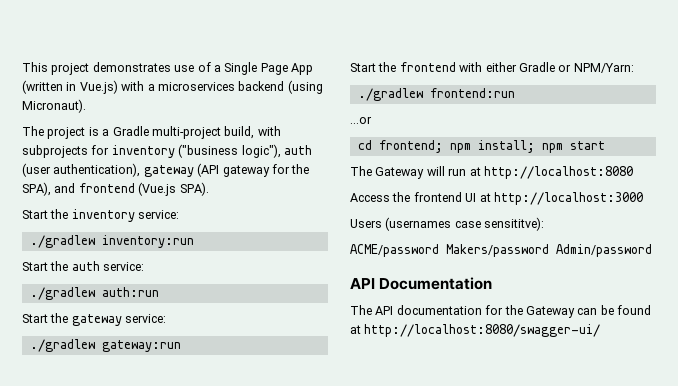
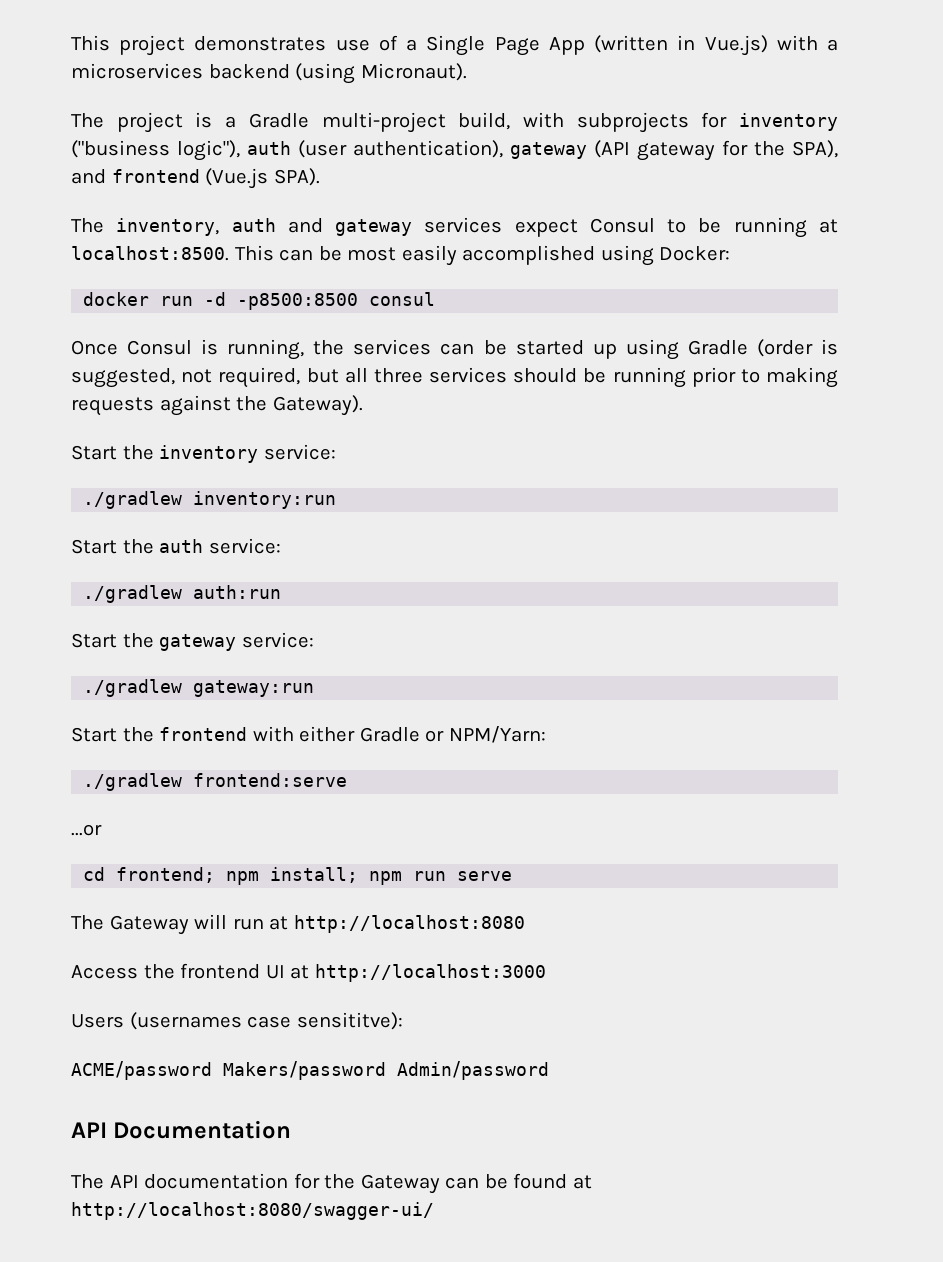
(209, 189) none -> [71,217,838,238] [71,245,731,266] [83,292,436,310] [71,339,839,360] [71,367,838,388] [71,395,363,416] // The inventory, auth and gateway services expect Consul to be running at localhost:8500. This can be most easily accomplished using Docker: // docker run -d -p8500:8500 consul // Once Consul is running, the services can be started up using Gradle (order is suggested, not required, but all three services should be running prior to making requests against the Gateway).
[429,88,515,98] frontend:run -> [193,773,348,787] frontend:serve
[569,141,605,150] start -> [413,871,513,881] run serve

